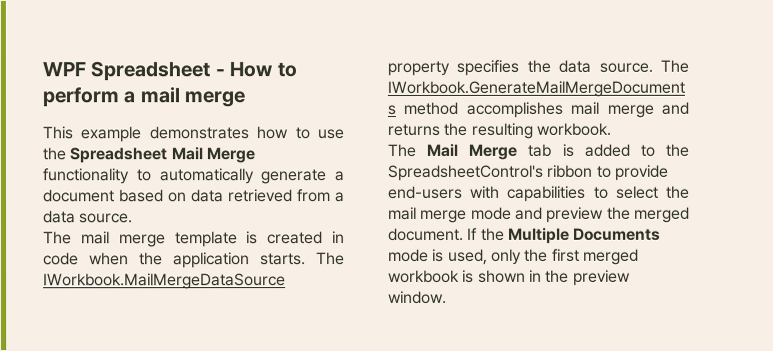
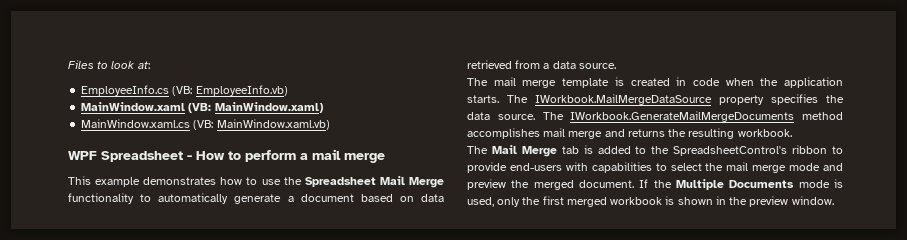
(42, 69) none -> [68,60,150,69] [81,85,288,96] [81,102,323,113] [81,119,330,130] Files to look at: // EmployeeInfo.cs (VB: EmployeeInfo.vb) // MainWindow.xaml (VB: MainWindow.xaml) // MainWindow.xaml.cs (VB: MainWindow.xaml.vb) //

